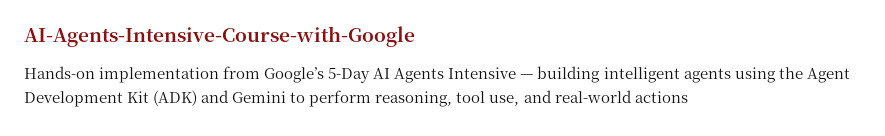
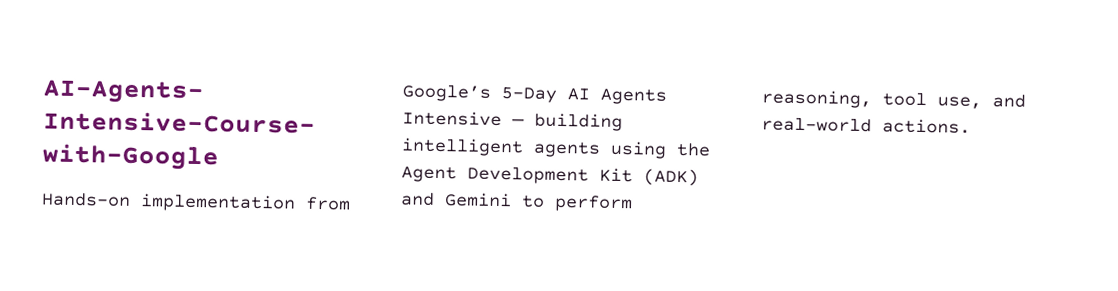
[634,91,688,103] actions -> [882,118,971,134] actions.

